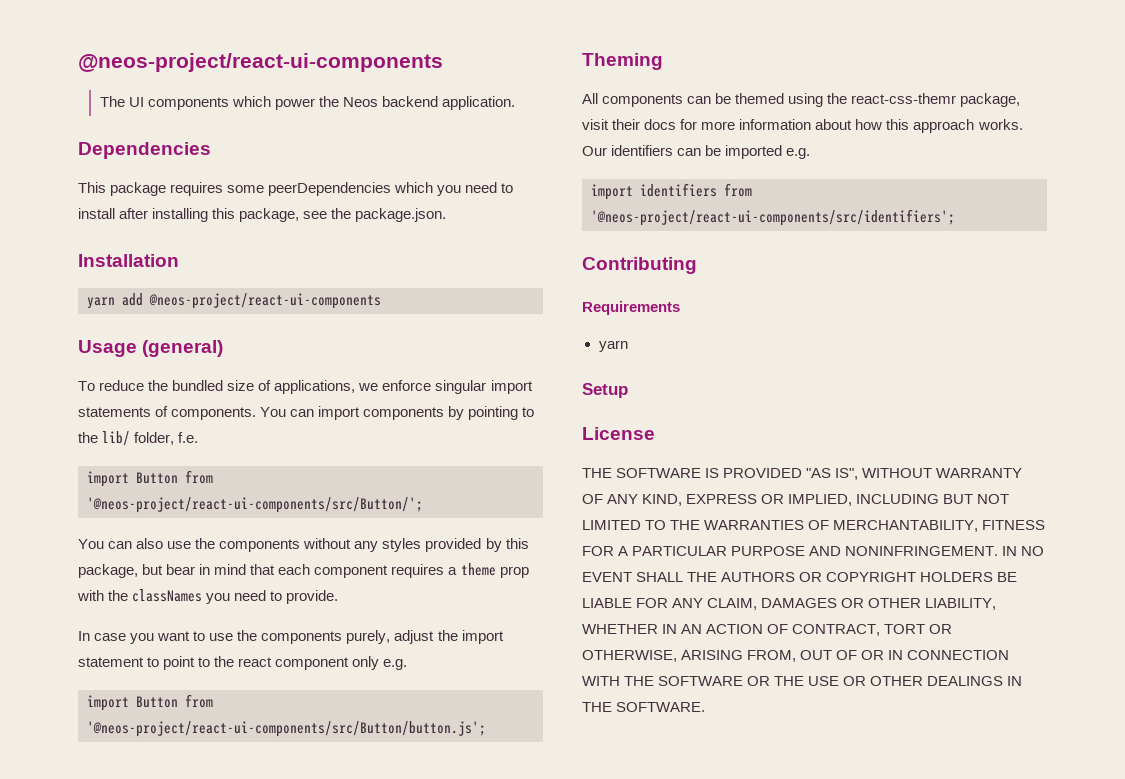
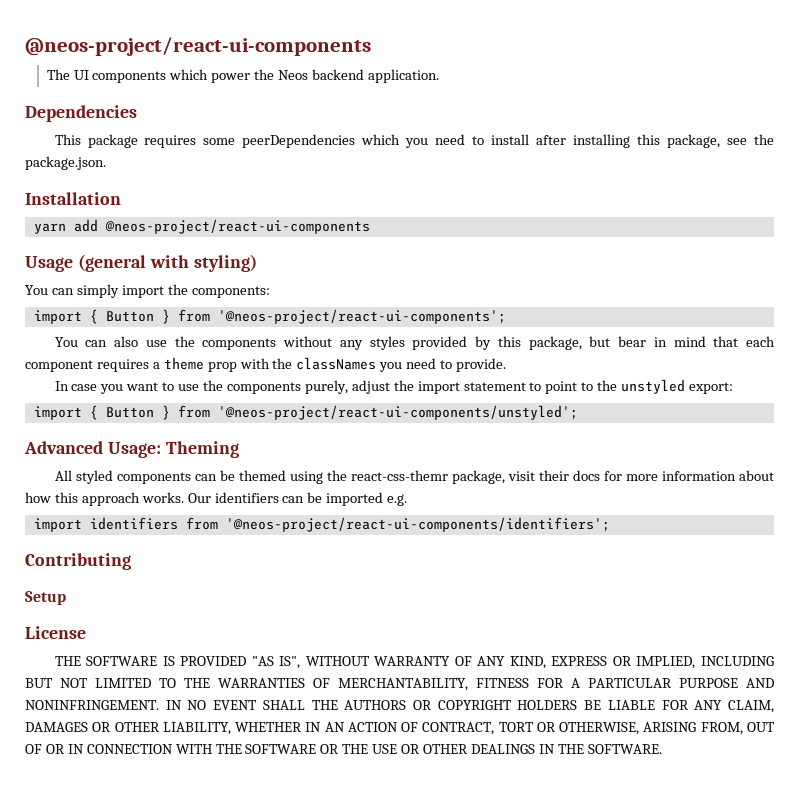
[142,340,224,357] [78,380,533,394] [78,406,535,420] [78,431,199,446] [87,470,213,487] [87,497,423,513] (general) // To reduce the bundled size of applications, we enforce singular import statements of components. You can import components by pointing to the lib/ folder, f.e. // import Button from '@neos-project/react-ui-components/src/Button/'; -> [77,254,257,272] [25,284,270,298] [33,309,506,324] (general with styling) // You can simply import the components: // import { Button } from '@neos-project/react-ui-components';
[238,656,408,670] [87,694,213,711] [87,721,486,737] react component only e.g. // import Button from '@neos-project/react-ui-components/src/Button/button.js'; // -> [621,379,734,394] [33,405,578,420] [24,441,161,458] unstyled export: // import { Button } from '@neos-project/react-ui-components/unstyled'; // Advanced Usage:
(598, 98) none -> [75,470,113,484] styled
[591,209,955,226] '@neos-project/react-ui-components/src/identifiers'; -> [225,517,610,532] '@neos-project/react-ui-components/identifiers';
[582,301,680,315] [598,340,628,352] // Requirements // yarn -> (131, 561) none

